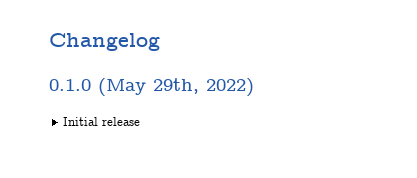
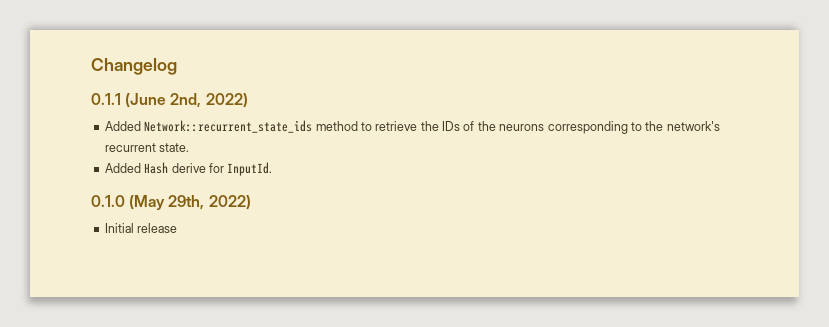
(160, 42) none -> [91,93,248,108] [104,120,720,134] [104,143,190,152] [104,162,273,176] // 0.1.1 (June 2nd, 2022) // Added Network::recurrent_state_ids method to retrieve the IDs of the neurons corresponding to the network's recurrent state. // Added Hash derive for InputId.

